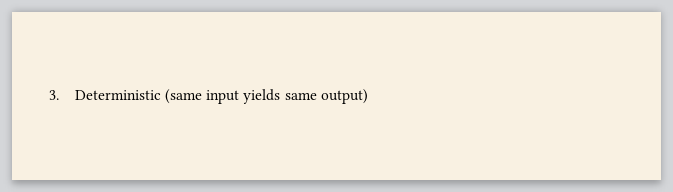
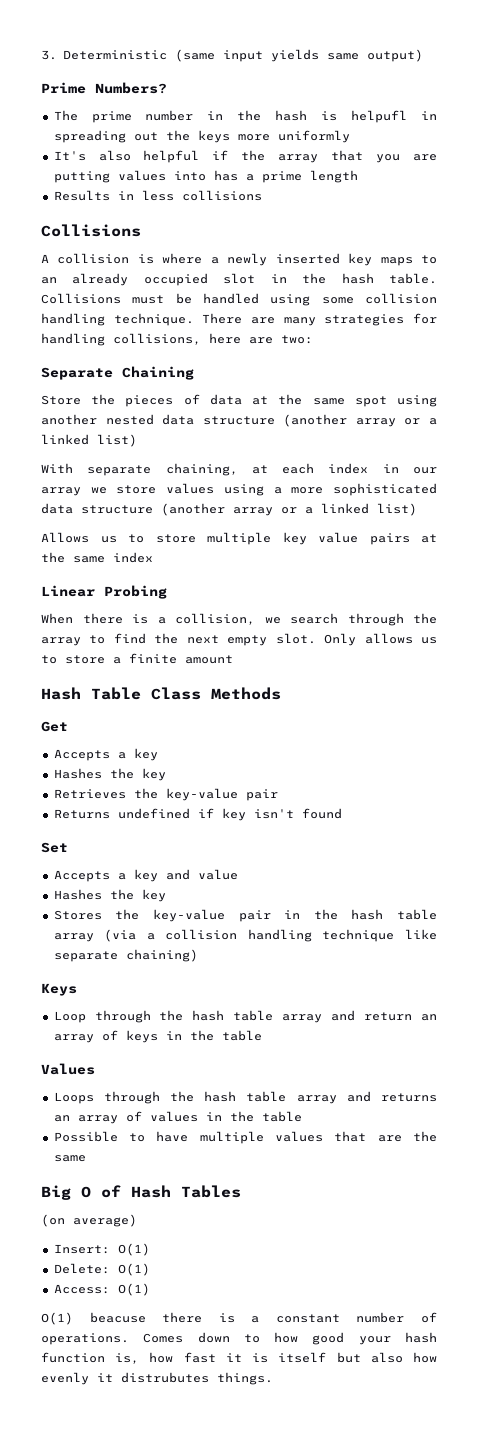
(368, 96) none -> [41,82,167,94] [53,110,437,123] [53,130,350,143] [53,150,437,163] [53,170,358,183] [53,190,262,201] [41,224,141,237] [41,253,438,266] [41,273,437,286] [41,293,437,306] [41,313,437,326] [41,333,313,346] [41,366,194,380] [41,394,438,407] [41,414,437,427] [41,434,137,447] [41,463,437,476] [41,483,438,496] [41,503,417,516] [41,532,437,545] [41,552,153,563] [41,585,167,599] [41,613,437,626] [41,633,438,646] [41,653,233,664] [41,687,281,700] [41,721,68,732] [53,748,158,761] [53,768,166,781] [53,788,278,801] [53,808,342,821] [41,842,68,853] [53,869,238,882] [53,889,166,902] [53,909,437,922] [53,929,437,942] [53,949,198,962] [41,983,77,996] [53,1010,437,1023] [53,1030,262,1043] [41,1063,95,1075] [53,1091,437,1104] [53,1111,302,1124] [53,1131,437,1144] [53,1155,86,1162] [41,1185,241,1200] [41,1214,137,1227] [53,1243,150,1256] [53,1263,150,1276] [53,1283,150,1296] [41,1312,437,1325] [41,1332,437,1345] [41,1352,438,1364] [41,1372,273,1385] // Prime Numbers? // The prime number in the hash is helpufl in spreading out the keys more uniformly // It's also helpful if the array that you are putting values into has a prime length // Results in less collisions // Collisions // A collision is where a newly inserted key maps to an already occupied slot in the hash table. Collisions must be handled using some collision handling technique. There are many strategies for handling collisions, here are two: // Separate Chaining // Store the pieces of data at the same spot using another nested data structure (another array or a linked list) // With separate chaining, at each index in our array we store values using a more sophisticated data structure (another array or a linked list) // Allows us to store multiple key value pairs at the same index // Linear Probing // When there is a collision, we search through the array to find the next empty slot. Only allows us to store a finite amount // Hash Table Class Methods // Get // Accepts a key // Hashes the key // Retrieves the key-value pair // Returns undefined if key isn't found // Set // Accepts a key and value // Hashes the key // Stores the key-value pair in the hash table array (via a collision handling technique like separate chaining) // Keys // Loop through the hash table array and return an array of keys in the table // Values // Loops through the hash table array and returns an array of values in the table // Possible to have multiple values that are the same // Big O of Hash Tables // (on average) // Insert: O(1) // Delete: O(1) // Access: O(1) // O(1) beacuse there is a constant number of operations. Comes down to how good your hash function is, how fast it is itself but also how evenly it distrubutes things.

